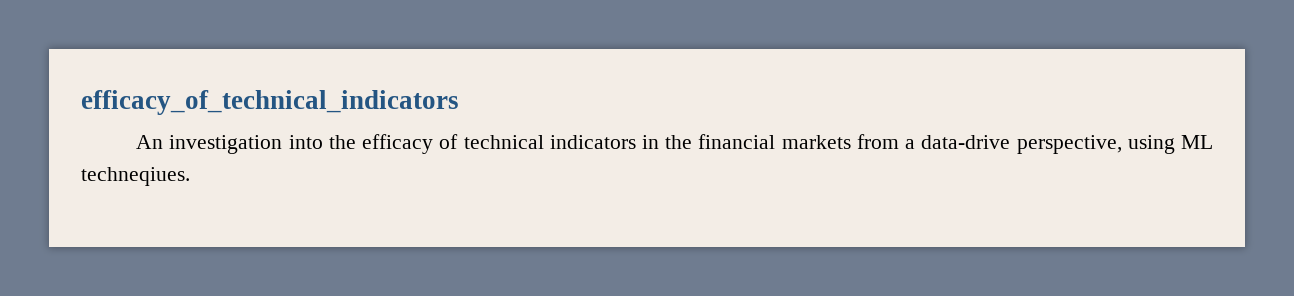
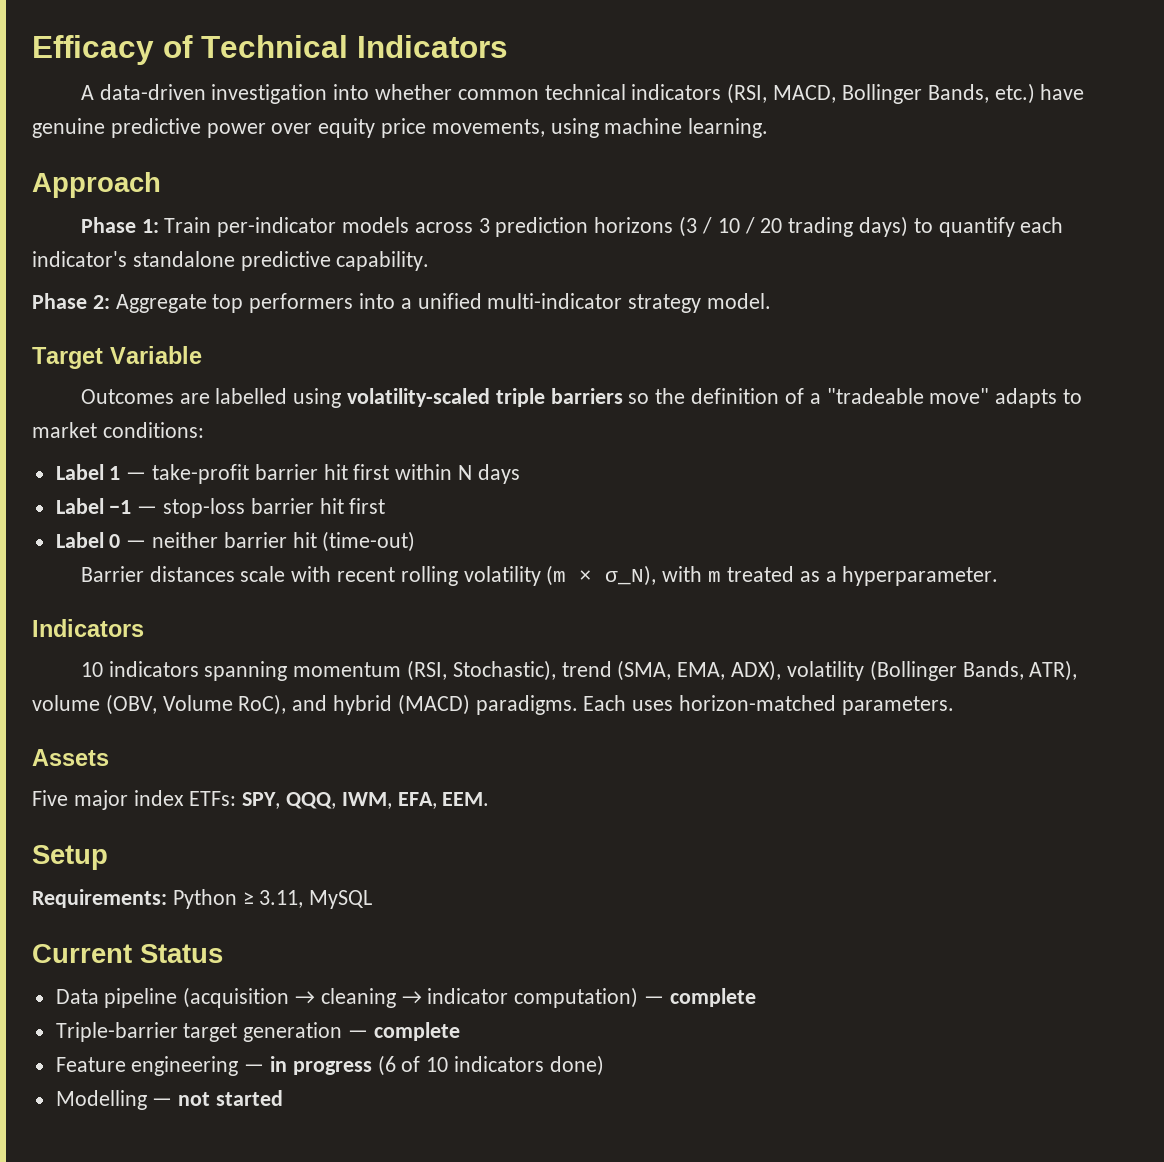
[81,90,459,115] [136,134,1214,154] [81,167,190,186] efficacy_of_technical_indicators // An investigation into the efficacy of technical indicators in the financial markets from a data-drive perspective, using ML techneqiues. -> [32,35,508,65] [80,83,1085,104] [32,118,769,138] [32,172,161,198] [80,216,1064,237] [32,251,430,271] [32,293,772,313] [32,346,202,369] [80,388,1082,408] [32,422,204,438] [55,464,520,484] [55,498,386,518] [55,531,416,552] [80,565,999,586] [32,619,144,637] [80,660,1078,681] [32,694,954,715] [32,749,109,766] [32,790,490,810] [32,845,108,870] [32,889,373,909] [32,944,223,963] [55,987,756,1008] [55,1022,460,1042] [55,1055,604,1076] [55,1090,284,1110] Efficacy of Technical Indicators // A data-driven investigation into whether common technical indicators (RSI, MACD, Bollinger Bands, etc.) have genuine predictive power over equity price movements, using machine learning. // Approach // Phase 1: Train per-indicator models across 3 prediction horizons (3 / 10 / 20 trading days) to quantify each indicator's standalone predictive capability. // Phase 2: Aggregate top performers into a unified multi-indicator strategy model. // Target Variable // Outcomes are labelled using volatility-scaled triple barriers so the definition of a "tradeable move" adapts to market conditions: // Label 1 — take-profit barrier hit first within N days // Label −1 — stop-loss barrier hit first // Label 0 — neither barrier hit (time-out) // Barrier distances scale with recent rolling volatility (m × σ_N), with m treated as a hyperparameter. // Indicators // 10 indicators spanning momentum (RSI, Stochastic), trend (SMA, EMA, ADX), volatility (Bollinger Bands, ATR), volume (OBV, Volume RoC), and hybrid (MACD) paradigms. Each uses horizon-matched parameters. // Assets // Five major index ETFs: SPY, QQQ, IWM, EFA, EEM. // Setup // Requirements: Python ≥ 3.11, MySQL // Current Status // Data pipeline (acquisition → cleaning → indicator computation) — complete // Triple-barrier target generation — complete // Feature engineering — in progress (6 of 10 indicators done) // Modelling — not started

